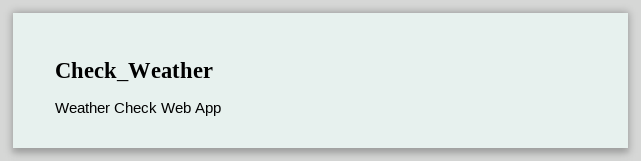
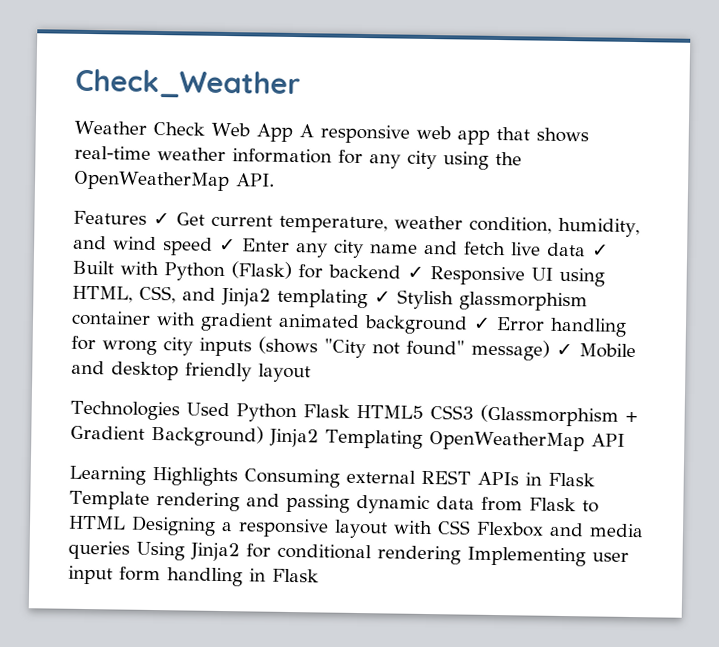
(222, 109) none -> [298,124,589,145] [74,145,522,170] [73,170,275,192] [73,210,640,238] [73,235,609,259] [72,260,605,287] [72,285,588,312] [71,310,627,337] [71,335,636,361] [71,360,311,383] [70,400,638,427] [70,424,625,452] [69,465,595,488] [69,490,599,515] [68,515,644,539] [68,540,629,567] [68,565,319,587] A responsive web app that shows real-time weather information for any city using the OpenWeatherMap API. // Features ✓ Get current temperature, weather condition, humidity, and wind speed ✓ Enter any city name and fetch live data ✓ Built with Python (Flask) for backend ✓ Responsive UI using HTML, CSS, and Jinja2 templating ✓ Stylish glassmorphism container with gradient animated background ✓ Error handling for wrong city inputs (shows "City not found" message) ✓ Mobile and desktop friendly layout // Technologies Used Python Flask HTML5 CSS3 (Glassmorphism + Gradient Background) Jinja2 Templating OpenWeatherMap API // Learning Highlights Consuming external REST APIs in Flask Template rendering and passing dynamic data from Flask to HTML Designing a responsive layout with CSS Flexbox and media queries Using Jinja2 for conditional rendering Implementing user input form handling in Flask

